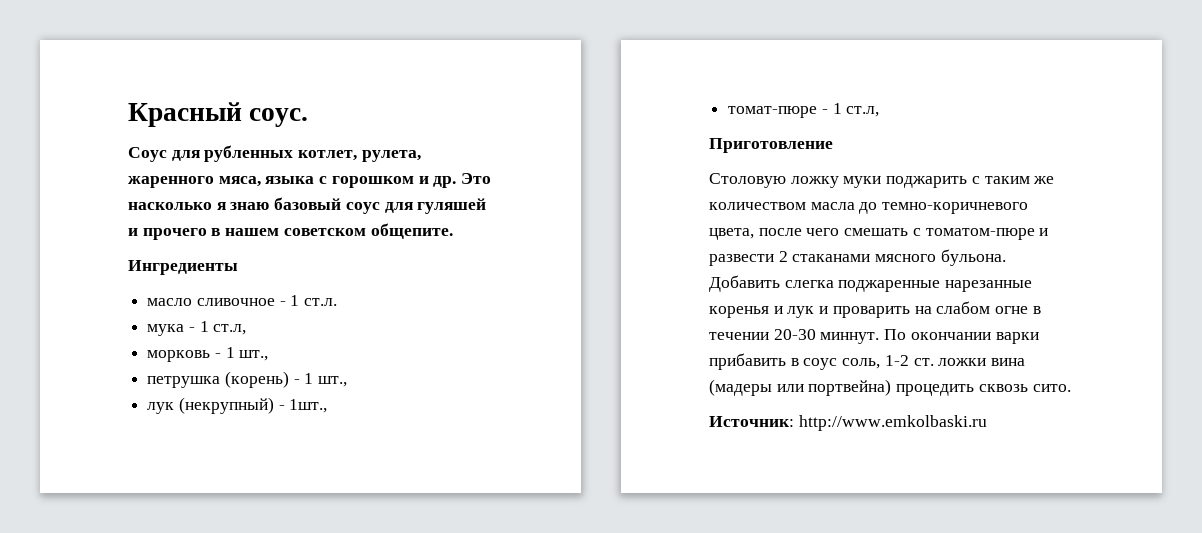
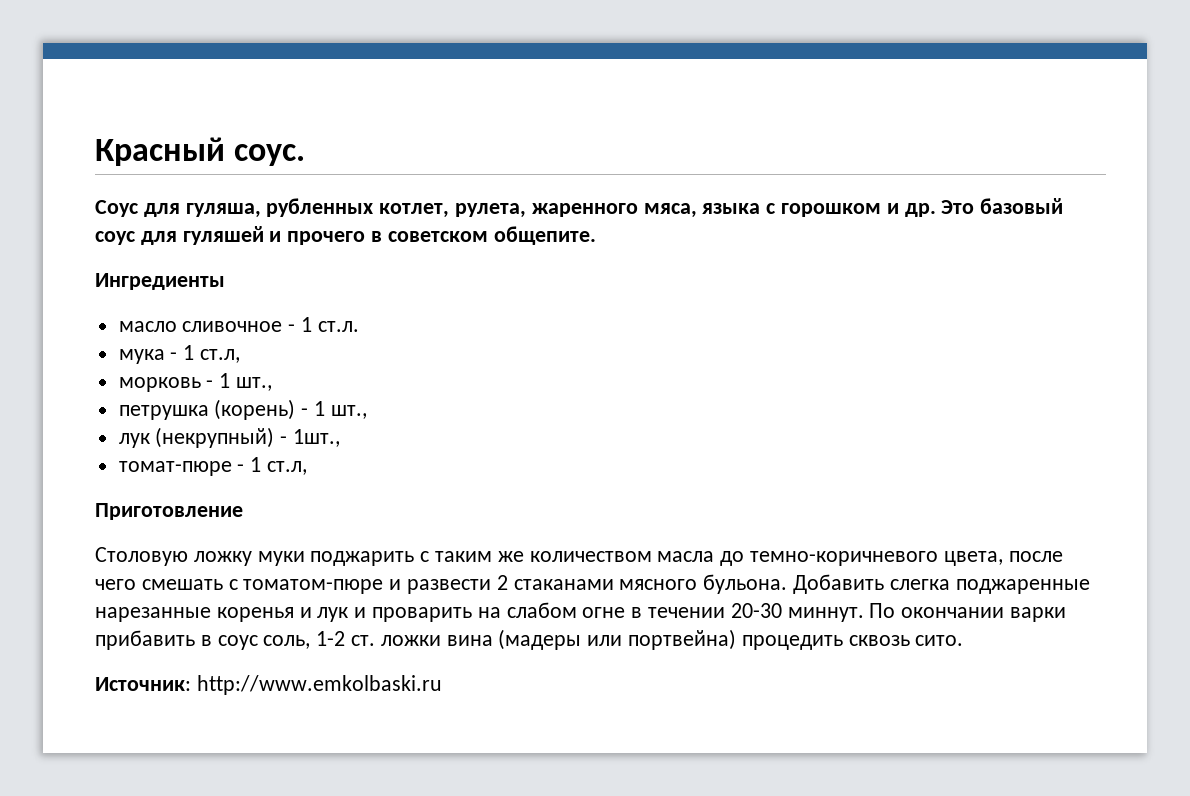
(200, 155) none -> [185,203,261,218] гуляша,
[128,202,270,210] насколько я знаю -> (975, 207) none
[225,228,280,236] нашем -> (383, 236) none

